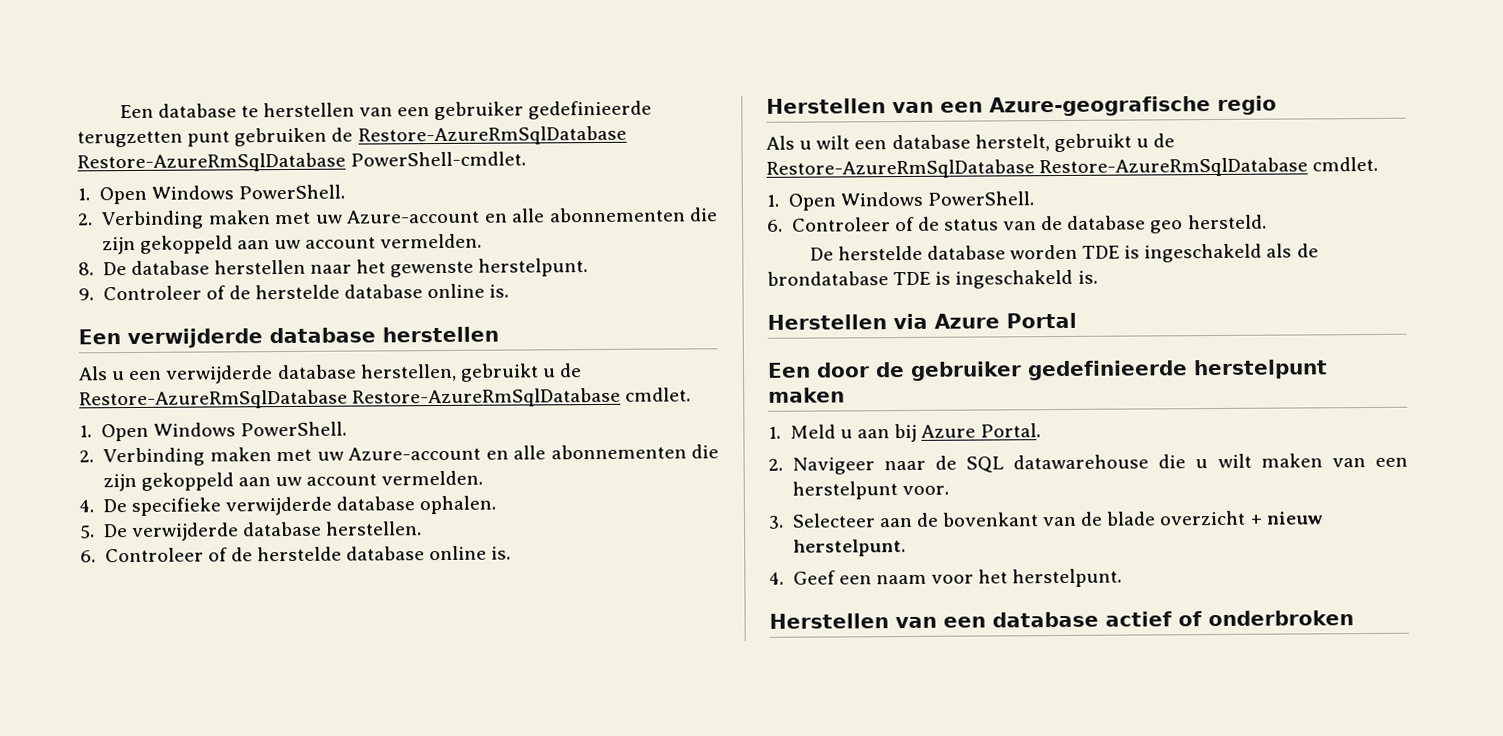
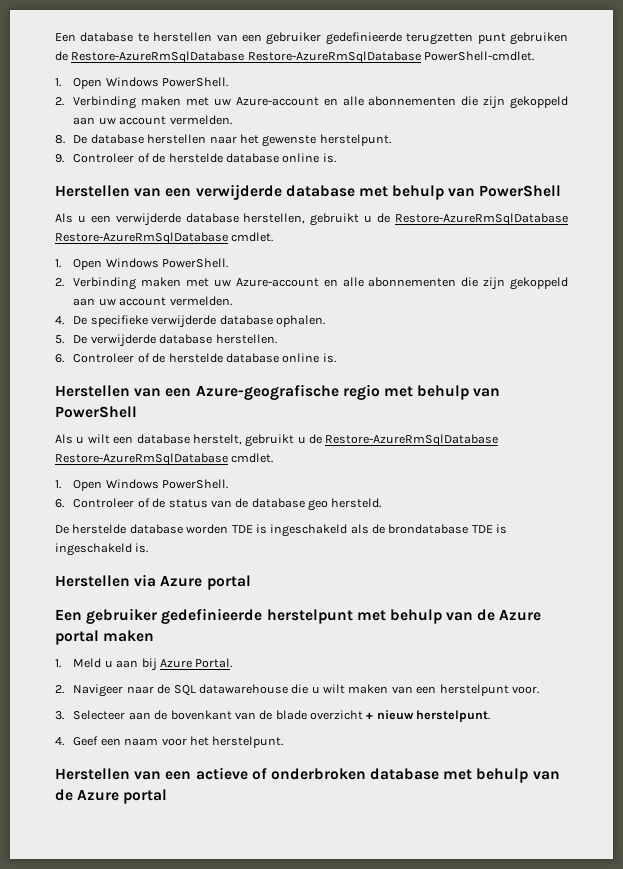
[78,326,499,349] Een verwijderde database herstellen -> [55,184,562,200] Herstellen van een verwijderde database met behulp van PowerShell
(1277, 105) none -> [383,385,501,400] [55,406,137,418] met behulp van PowerShell
[1006,312,1077,329] [767,362,905,378] Portal // Een door de -> [206,575,251,590] [55,609,82,621] portal // Een
(1328, 369) none -> [356,609,542,624] [55,630,99,645] met behulp van de Azure portal
[992,610,1354,628] database actief of onderbroken -> [195,767,560,783] [55,789,168,804] actieve of onderbroken database met behulp van de Azure portal

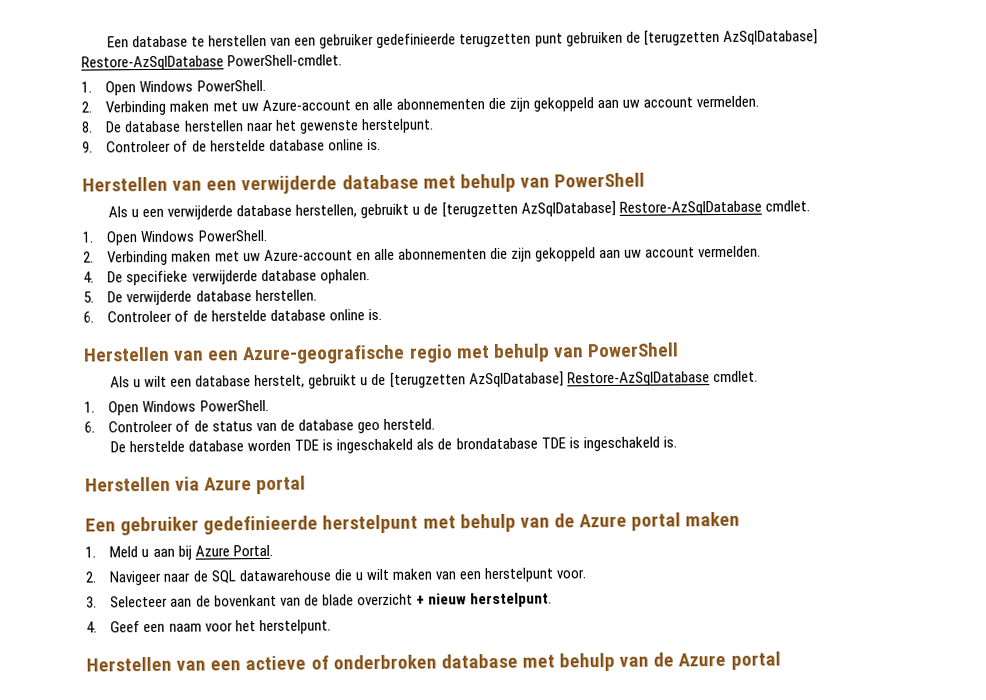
[71,51,421,64] Restore-AzureRmSqlDatabase Restore-AzureRmSqlDatabase -> [643,29,818,46] [81,55,224,71] [terugzetten AzSqlDatabase] Restore-AzSqlDatabase
[395,213,569,226] [55,232,228,245] Restore-AzureRmSqlDatabase Restore-AzureRmSqlDatabase -> [441,200,762,218] [terugzetten AzSqlDatabase] Restore-AzSqlDatabase
[325,434,499,447] [55,453,228,466] Restore-AzureRmSqlDatabase Restore-AzureRmSqlDatabase -> [389,371,710,388] [terugzetten AzSqlDatabase] Restore-AzSqlDatabase

